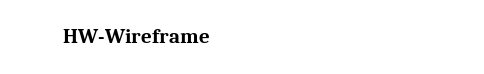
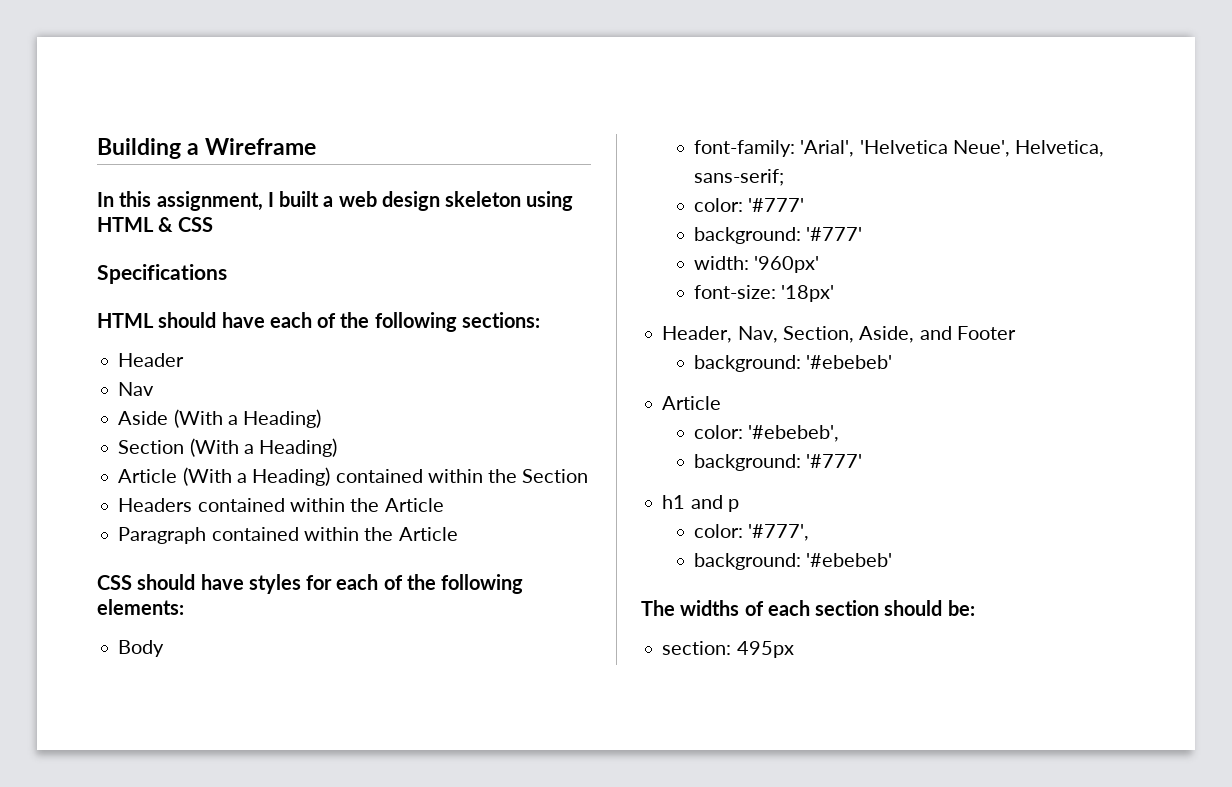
[63,29,210,43] HW-Wireframe -> [97,138,317,159] [97,191,574,211] [97,217,213,232] [97,264,227,284] [97,312,540,332] [118,353,185,367] [118,382,155,396] [118,409,322,428] [118,438,338,457] [118,467,589,486] [118,498,444,512] [118,527,458,544] [97,574,524,594] [97,599,184,615] [118,640,165,657] [694,140,1105,157] [694,169,785,186] [694,198,805,212] [694,227,863,244] [694,256,820,273] [694,285,835,302] [662,326,1016,343] [694,355,893,372] [662,396,722,410] [694,425,840,442] [694,454,863,471] [662,495,739,512] [694,524,810,541] [694,553,893,570] [641,600,975,616] [662,641,794,658] Building a Wireframe // In this assignment, I built a web design skeleton using HTML & CSS // Specifications // HTML should have each of the following sections: // Header // Nav // Aside (With a Heading) // Section (With a Heading) // Article (With a Heading) contained within the Section // Headers contained within the Article // Paragraph contained within the Article // CSS should have styles for each of the following elements: // Body // font-family: 'Arial', 'Helvetica Neue', Helvetica, sans-serif; // color: '#777' // background: '#777' // width: '960px' // font-size: '18px' // Header, Nav, Section, Aside, and Footer // background: '#ebebeb' // Article // color: '#ebebeb', // background: '#777' // h1 and p // color: '#777', // background: '#ebebeb' // The widths of each section should be: // section: 495px

